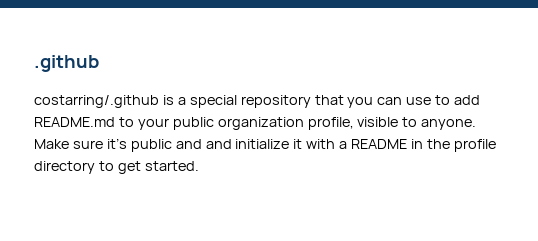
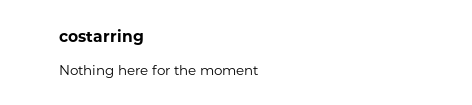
[34,55,99,72] [34,95,481,108] [34,117,477,130] [34,138,496,152] [34,161,199,174] .github // costarring/.github is a special repository that you can use to add README.md to your public organization profile, visible to anyone. Make sure it’s public and and initialize it with a README in the profile directory to get started. -> [59,29,144,45] [59,65,259,78] costarring // Nothing here for the moment

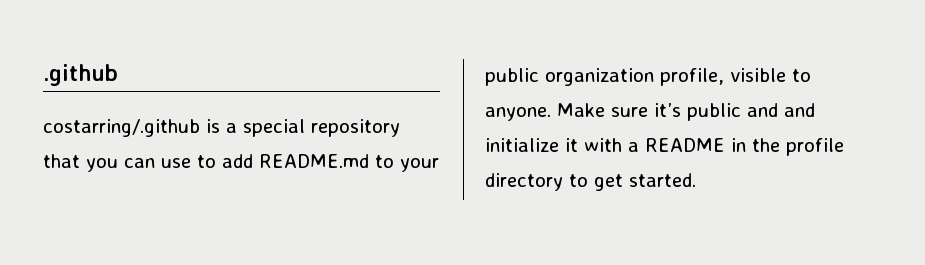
[59,29,144,45] [59,65,259,78] costarring // Nothing here for the moment -> [43,64,118,86] [43,119,400,137] [43,154,439,172] [485,68,811,86] [485,103,815,121] [485,138,844,156] [485,173,696,191] .github // costarring/.github is a special repository that you can use to add README.md to your public organization profile, visible to anyone. Make sure it’s public and and initialize it with a README in the profile directory to get started.

